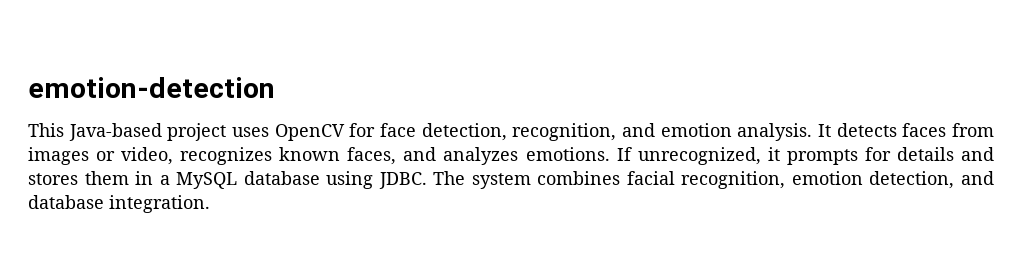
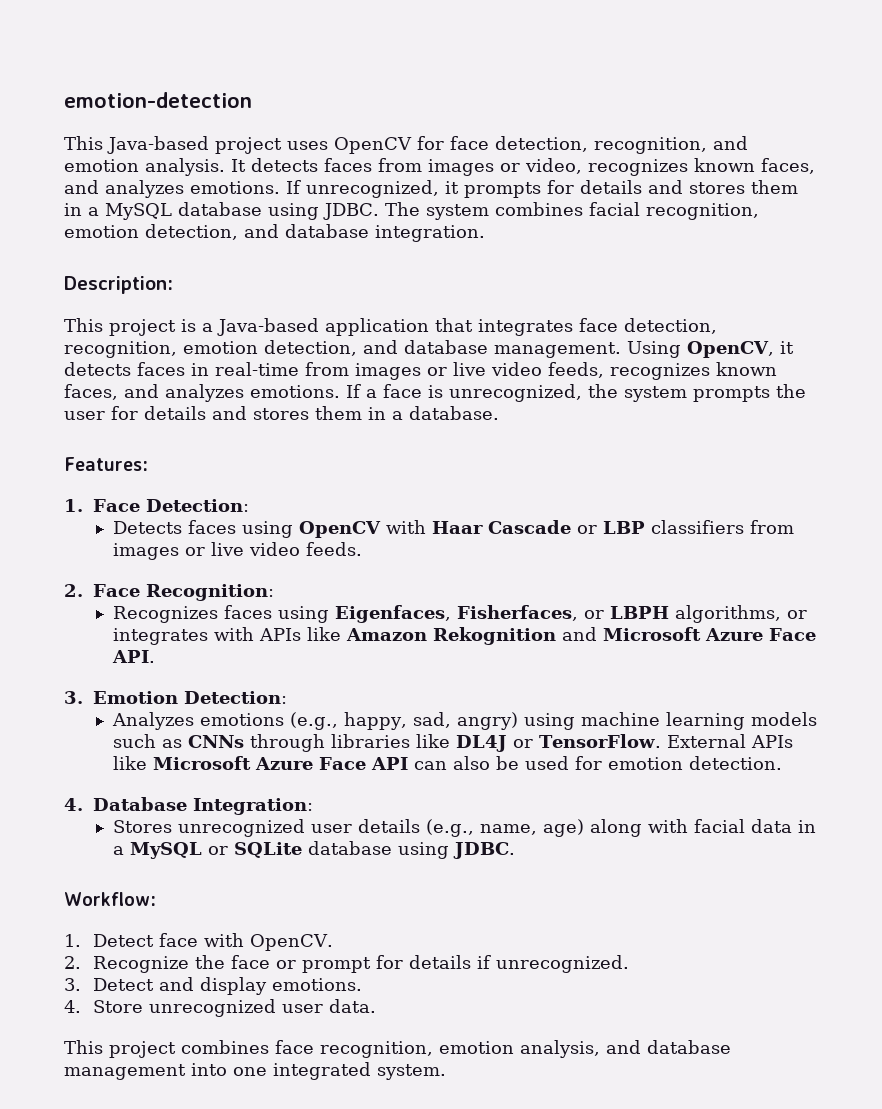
(210, 204) none -> [64,276,173,294] [64,318,717,336] [64,340,794,358] [64,362,777,380] [64,384,806,402] [64,406,499,420] [64,457,148,471] [64,499,249,512] [112,520,794,538] [112,542,362,560] [64,584,274,601] [112,605,807,623] [112,627,816,645] [111,650,155,663] [64,691,287,704] [111,712,817,730] [112,734,793,752] [112,756,782,770] [64,797,313,815] [112,819,816,837] [112,841,515,859] [64,892,156,906] [64,933,333,951] [64,955,629,973] [64,977,362,995] [64,999,376,1017] [64,1040,731,1058] [64,1062,446,1080] // Description: // This project is a Java-based application that integrates face detection, recognition, emotion detection, and database management. Using OpenCV, it detects faces in real-time from images or live video feeds, recognizes known faces, and analyzes emotions. If a face is unrecognized, the system prompts the user for details and stores them in a database. // Features: // 1. Face Detection: // Detects faces using OpenCV with Haar Cascade or LBP classifiers from images or live video feeds. // 2. Face Recognition: // Recognizes faces using Eigenfaces, Fisherfaces, or LBPH algorithms, or integrates with APIs like Amazon Rekognition and Microsoft Azure Face API. // 3. Emotion Detection: // Analyzes emotions (e.g., happy, sad, angry) using machine learning models such as CNNs through libraries like DL4J or TensorFlow. External APIs like Microsoft Azure Face API can also be used for emotion detection. // 4. Database Integration: // Stores unrecognized user details (e.g., name, age) along with facial data in a MySQL or SQLite database using JDBC. // Workflow: // 1. Detect face with OpenCV. // 2. Recognize the face or prompt for details if unrecognized. // 3. Detect and display emotions. // 4. Store unrecognized user data. // This project combines face recognition, emotion analysis, and database management into one integrated system.

